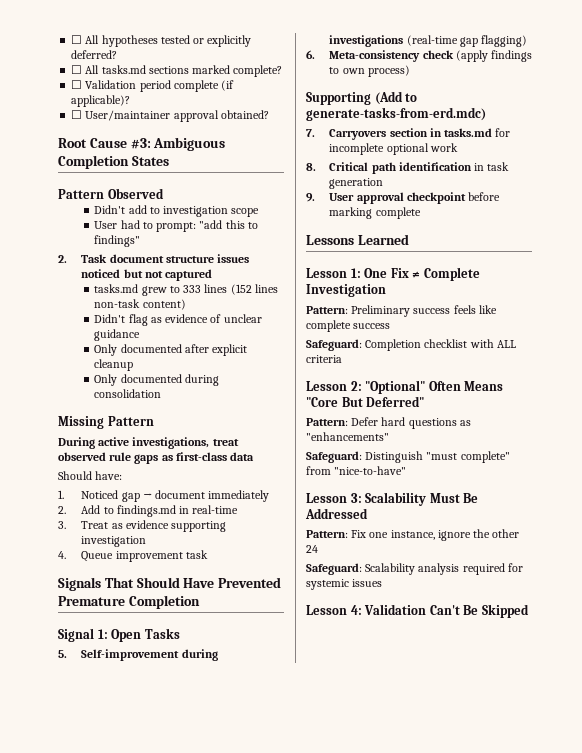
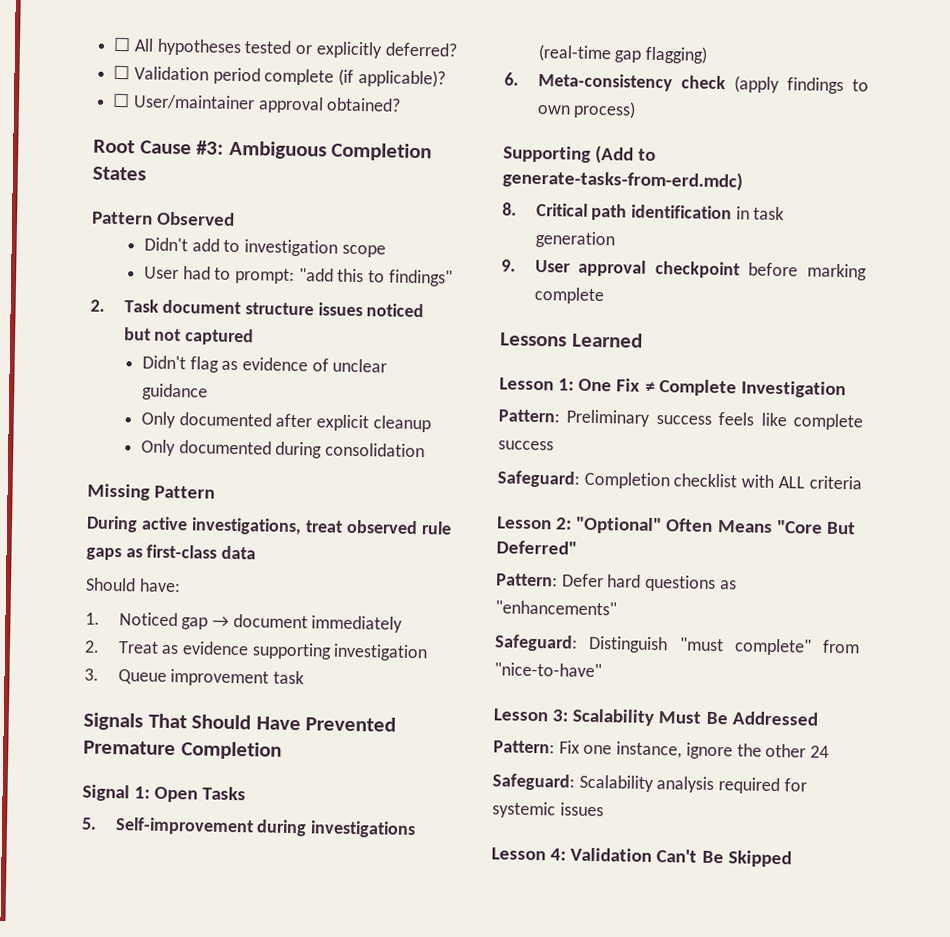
[71,65,283,77] // ☐ All tasks.md sections marked complete? -> (458, 49) none
[94,284,278,296] [94,299,186,310] // tasks.md grew to 333 lines (152 lines non-task content) -> (255, 337) none
[81,505,239,517] [58,521,66,529] Add to findings.md in real-time // 3. -> (100, 646) none
[58,551,66,559] 4. -> [84,668,99,681] 3.
[306,128,511,140] [329,143,458,155] // 7. Carryovers section in tasks.md for incomplete optional work -> (743, 179) none

